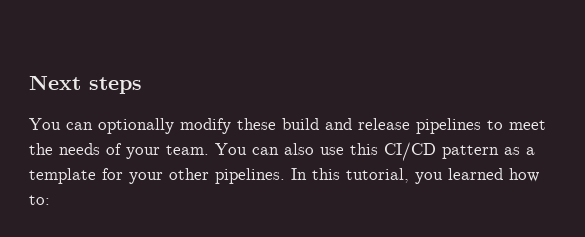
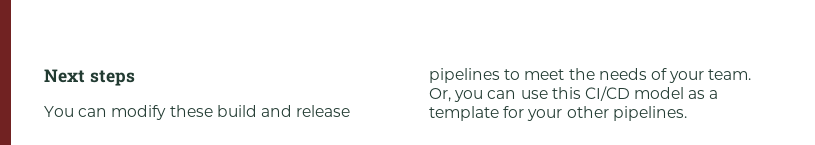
[98,118,174,134] optionally -> (108, 112) none
[215,143,314,155] You can also -> [429,88,517,102] Or, you can
[442,145,499,159] pattern -> [634,87,685,99] model
[291,168,539,184] [29,195,50,205] In this tutorial, you learned how to: -> (687, 113) none

